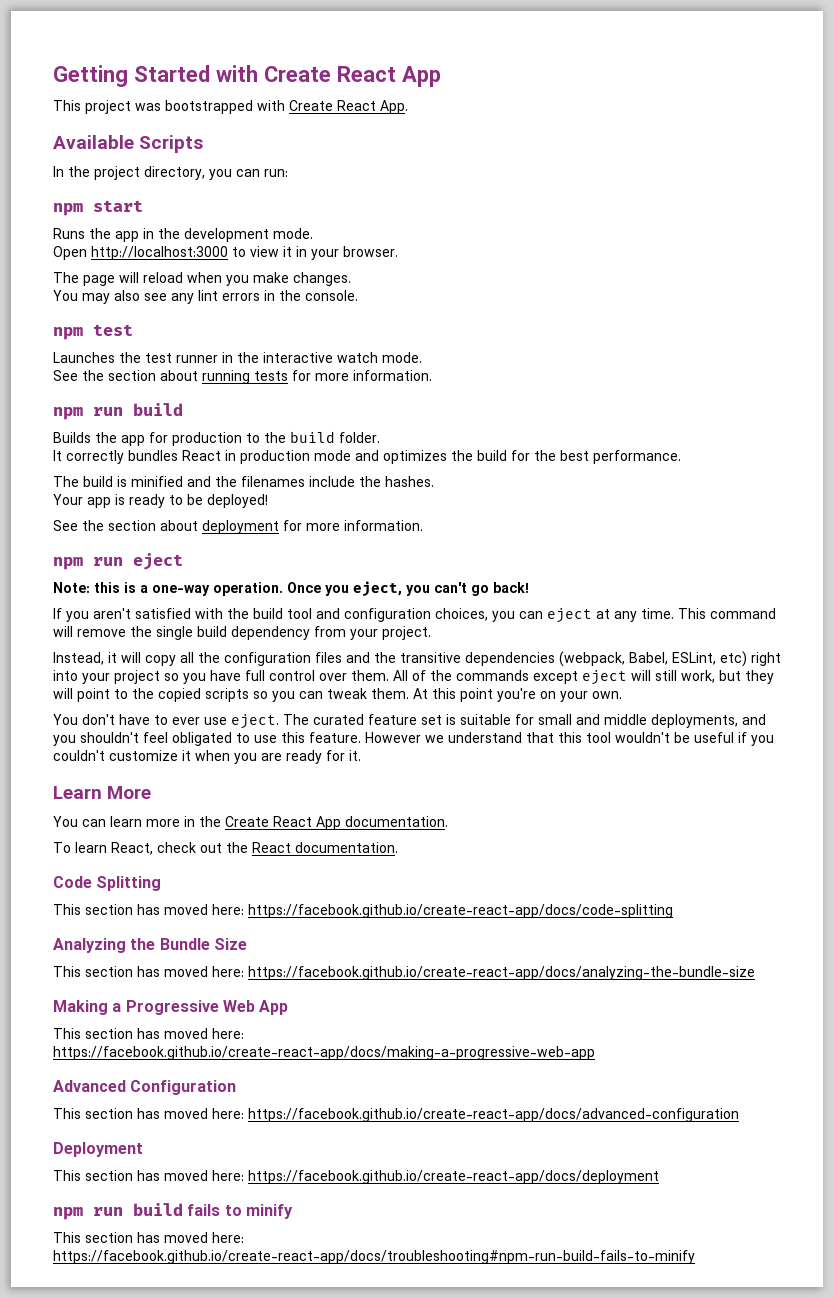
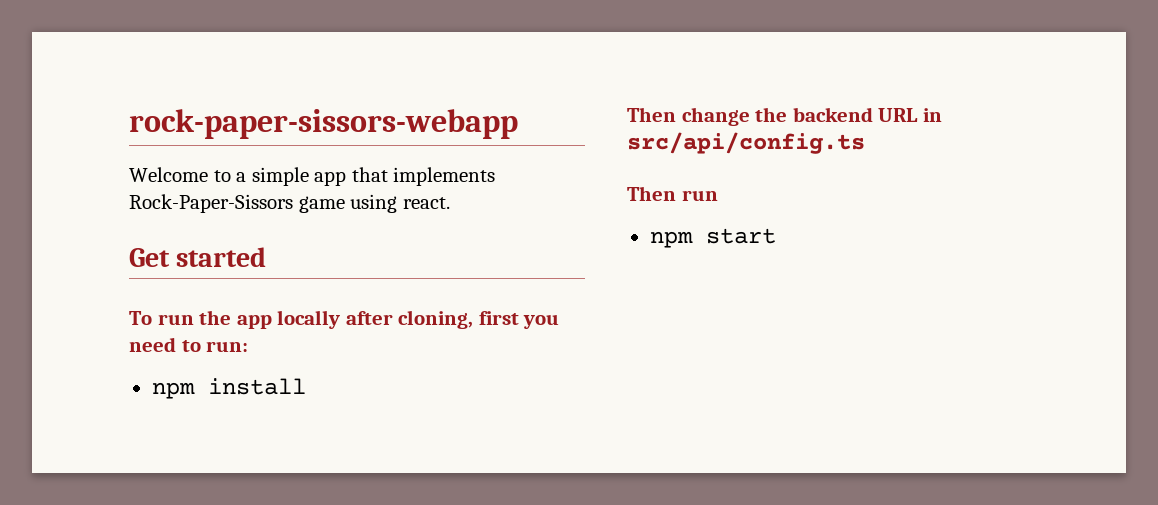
[53,65,441,87] [53,100,408,114] [53,135,204,153] [53,166,288,180] [53,200,143,216] [53,228,313,242] [53,246,398,260] [53,272,351,286] [53,290,358,304] [53,324,133,340] [53,352,422,363] [53,370,432,384] [53,403,183,420] [53,431,380,446] [53,450,681,464] [53,476,434,487] [53,494,268,508] [53,520,423,534] [53,553,183,570] [53,581,529,597] [53,608,776,623] [53,626,431,640] [53,651,781,667] [53,670,774,685] [53,688,622,702] [53,714,766,729] [53,732,774,746] [53,750,361,764] [53,786,152,799] [53,816,448,830] [53,842,398,855] [53,876,162,891] [53,904,673,918] [53,938,247,953] [53,966,755,980] [53,1000,289,1015] [53,1028,244,1039] [53,1046,595,1060] [53,1080,237,1095] [53,1108,739,1122] [53,1142,143,1157] [53,1170,659,1184] [53,1203,293,1220] [53,1232,244,1243] [53,1250,695,1264] Getting Started with Create React App // This project was bootstrapped with Create React App. // Available Scripts // In the project directory, you can run: // npm start // Runs the app in the development mode. // Open http://localhost:3000 to view it in your browser. // The page will reload when you make changes. // You may also see any lint errors in the console. // npm test // Launches the test runner in the interactive watch mode. // See the section about running tests for more information. // npm run build // Builds the app for production to the build folder. // It correctly bundles React in production mode and optimizes the build for the best performance. // The build is minified and the filenames include the hashes. // Your app is ready to be deployed! // See the section about deployment for more information. // npm run eject // Note: this is a one-way operation. Once you eject, you can't go back! // If you aren't satisfied with the build tool and configuration choices, you can eject at any time. This command will remove the single build dependency from your project. // Instead, it will copy all the configuration files and the transitive dependencies (webpack, Babel, ESLint, etc) right into your project so you have full control over them. All of the commands except eject will still work, but they will point to the copied scripts so you can tweak them. At this point you're on your own. // You don't have to ever use eject. The curated feature set is suitable for small and middle deployments, and you shouldn't feel obligated to use this feature. However we understand that this tool wouldn't be useful if you couldn't customize it when you are ready for it. // Learn More // You can learn more in the Create React App documentation. // To learn React, check out the React documentation. // Code Splitting // This section has moved here: https://facebook.github.io/create-react-app/docs/code-splitting // Analyzing the Bundle Size // This section has moved here: https://facebook.github.io/create-react-app/docs/analyzing-the-bundle-size // Making a Progressive Web App // This section has moved here: https://facebook.github.io/create-react-app/docs/making-a-progressive-web-app // Advanced Configuration // This section has moved here: https://facebook.github.io/create-react-app/docs/advanced-configuration // Deployment // This section has moved here: https://facebook.github.io/create-react-app/docs/deployment // npm run build fails to minify // This section has moved here: https://facebook.github.io/create-react-app/docs/troubleshooting#npm-run-build-fails-to-minify -> [129,109,518,139] [129,167,496,186] [129,194,450,213] [129,247,267,267] [129,310,560,329] [129,337,249,352] [151,378,306,399] [627,107,942,126] [627,132,865,154] [627,186,718,201] [649,228,776,248] rock-paper-sissors-webapp // Welcome to a simple app that implements Rock-Paper-Sissors game using react. // Get started // To run the app locally after cloning, first you need to run: // npm install // Then change the backend URL in src/api/config.ts // Then run // npm start

